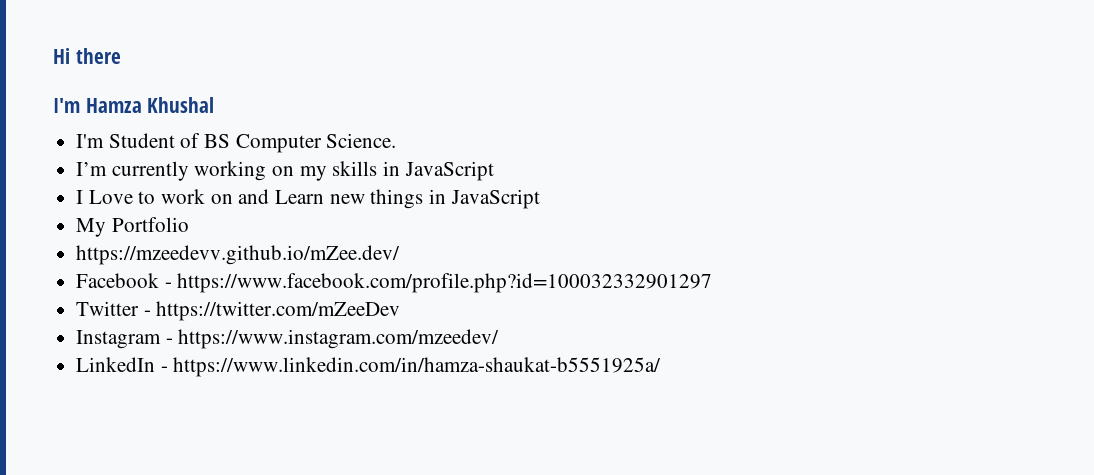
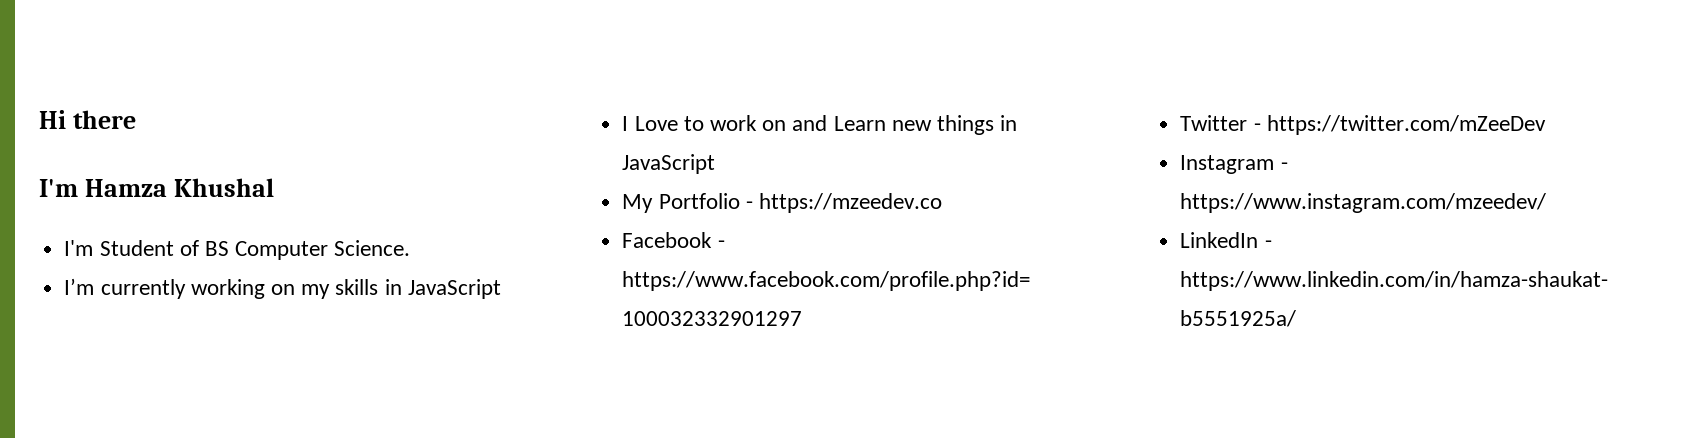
[76,245,401,265] // https://mzeedevv.github.io/mZee.dev/ -> [745,193,942,213] - https://mzeedev.co

